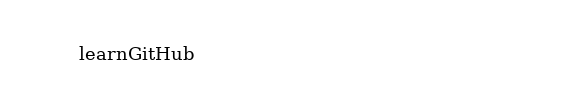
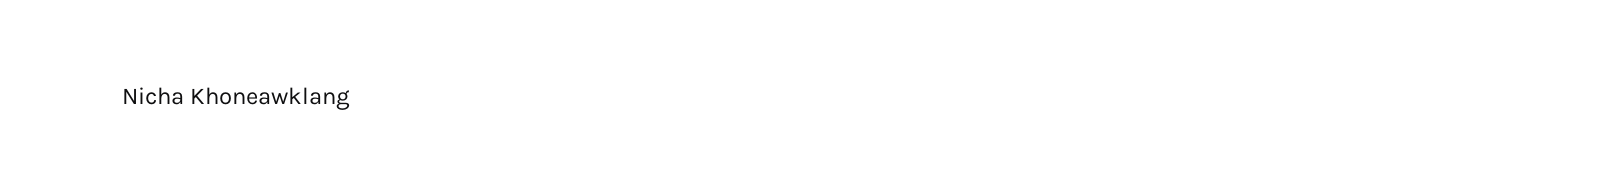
[79,46,195,60] learnGitHub -> [122,87,351,110] Nicha Khoneawklang

